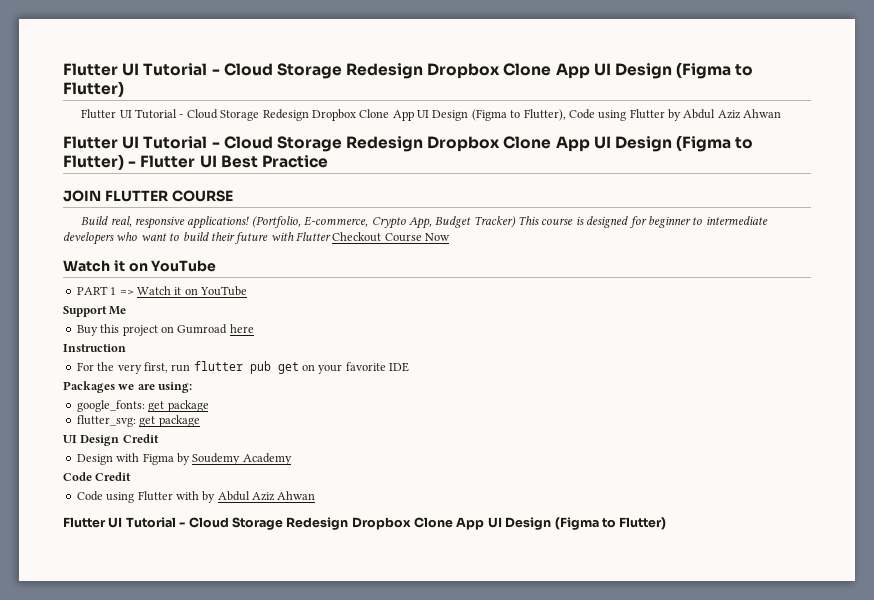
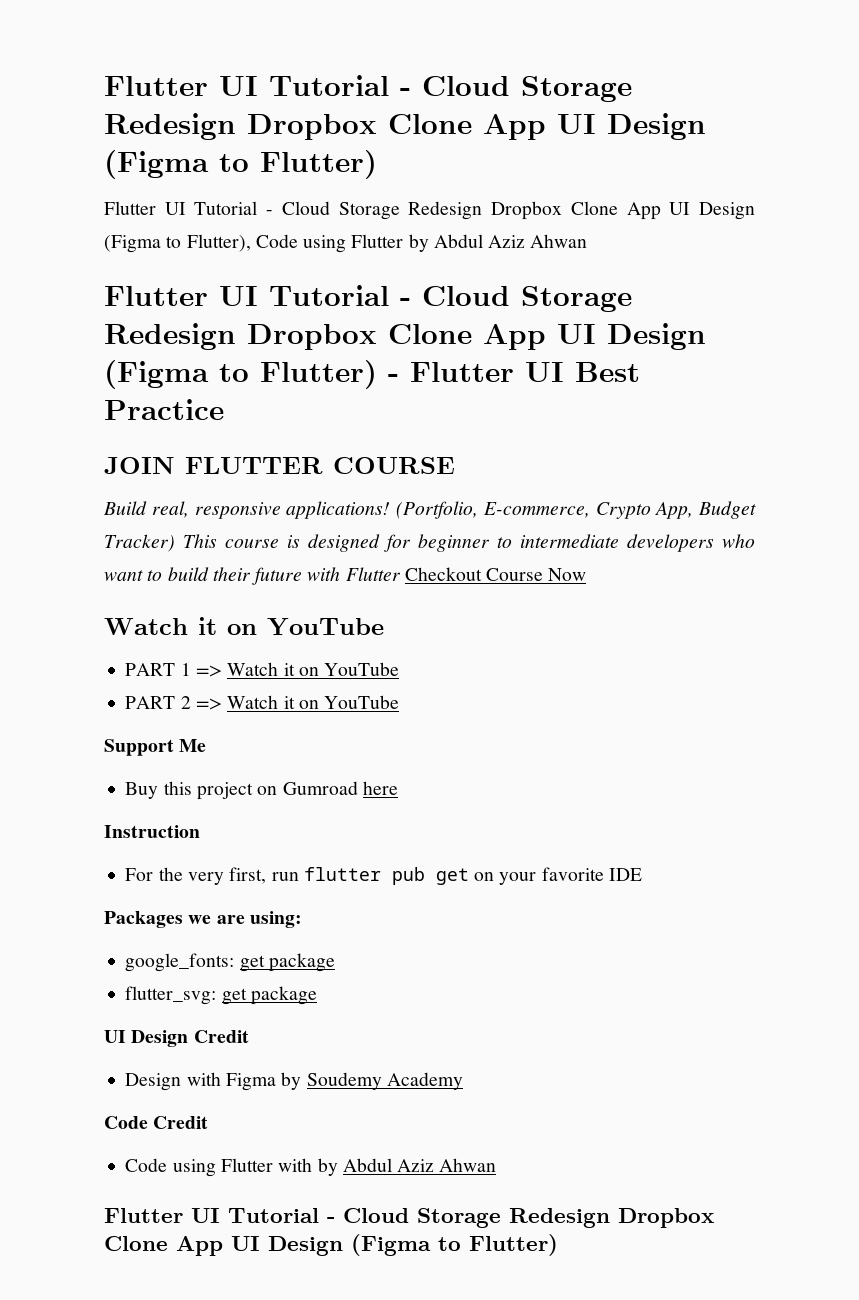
(247, 291) none -> [125,695,400,710] // PART 2 => Watch it on YouTube

